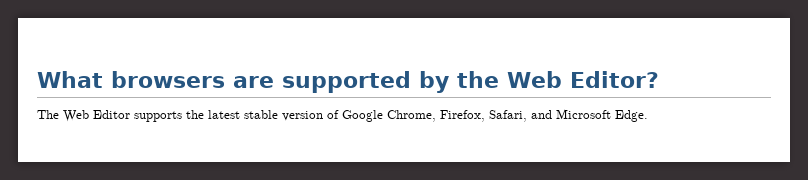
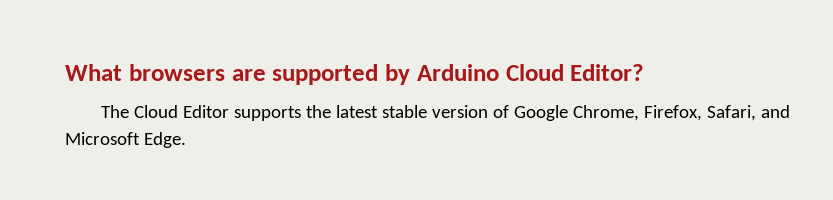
[457,71,562,88] the Web -> [416,64,564,81] Arduino Cloud
[63,110,89,122] Web -> [133,105,178,118] Cloud

